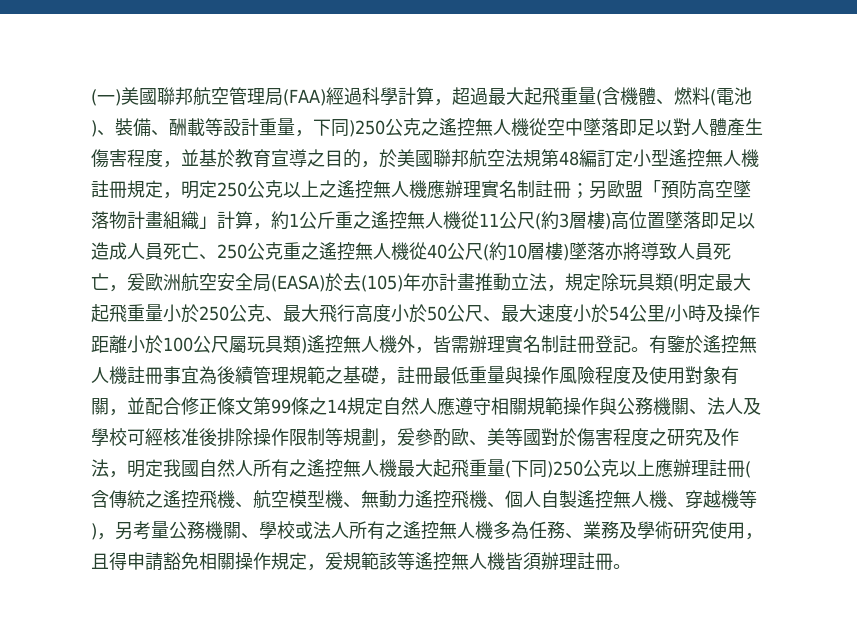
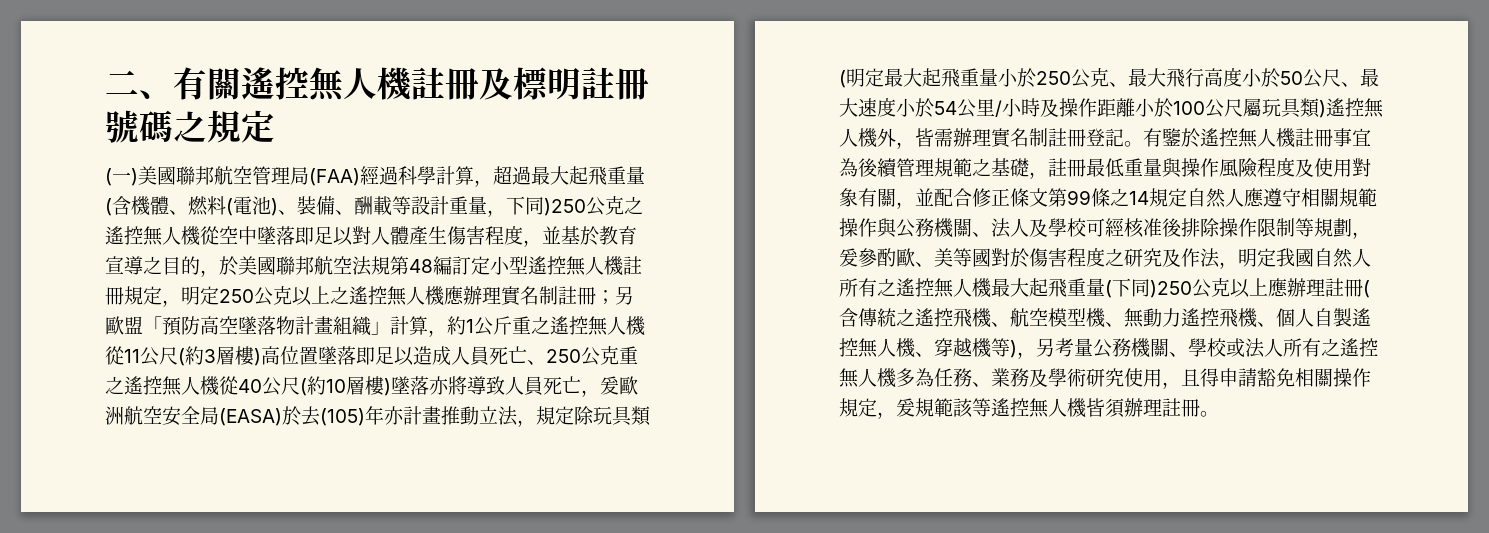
(91, 97) none -> [105,67,649,102] [105,110,275,143] 二、有關遙控無人機註冊及標明註冊號碼之規定 //

